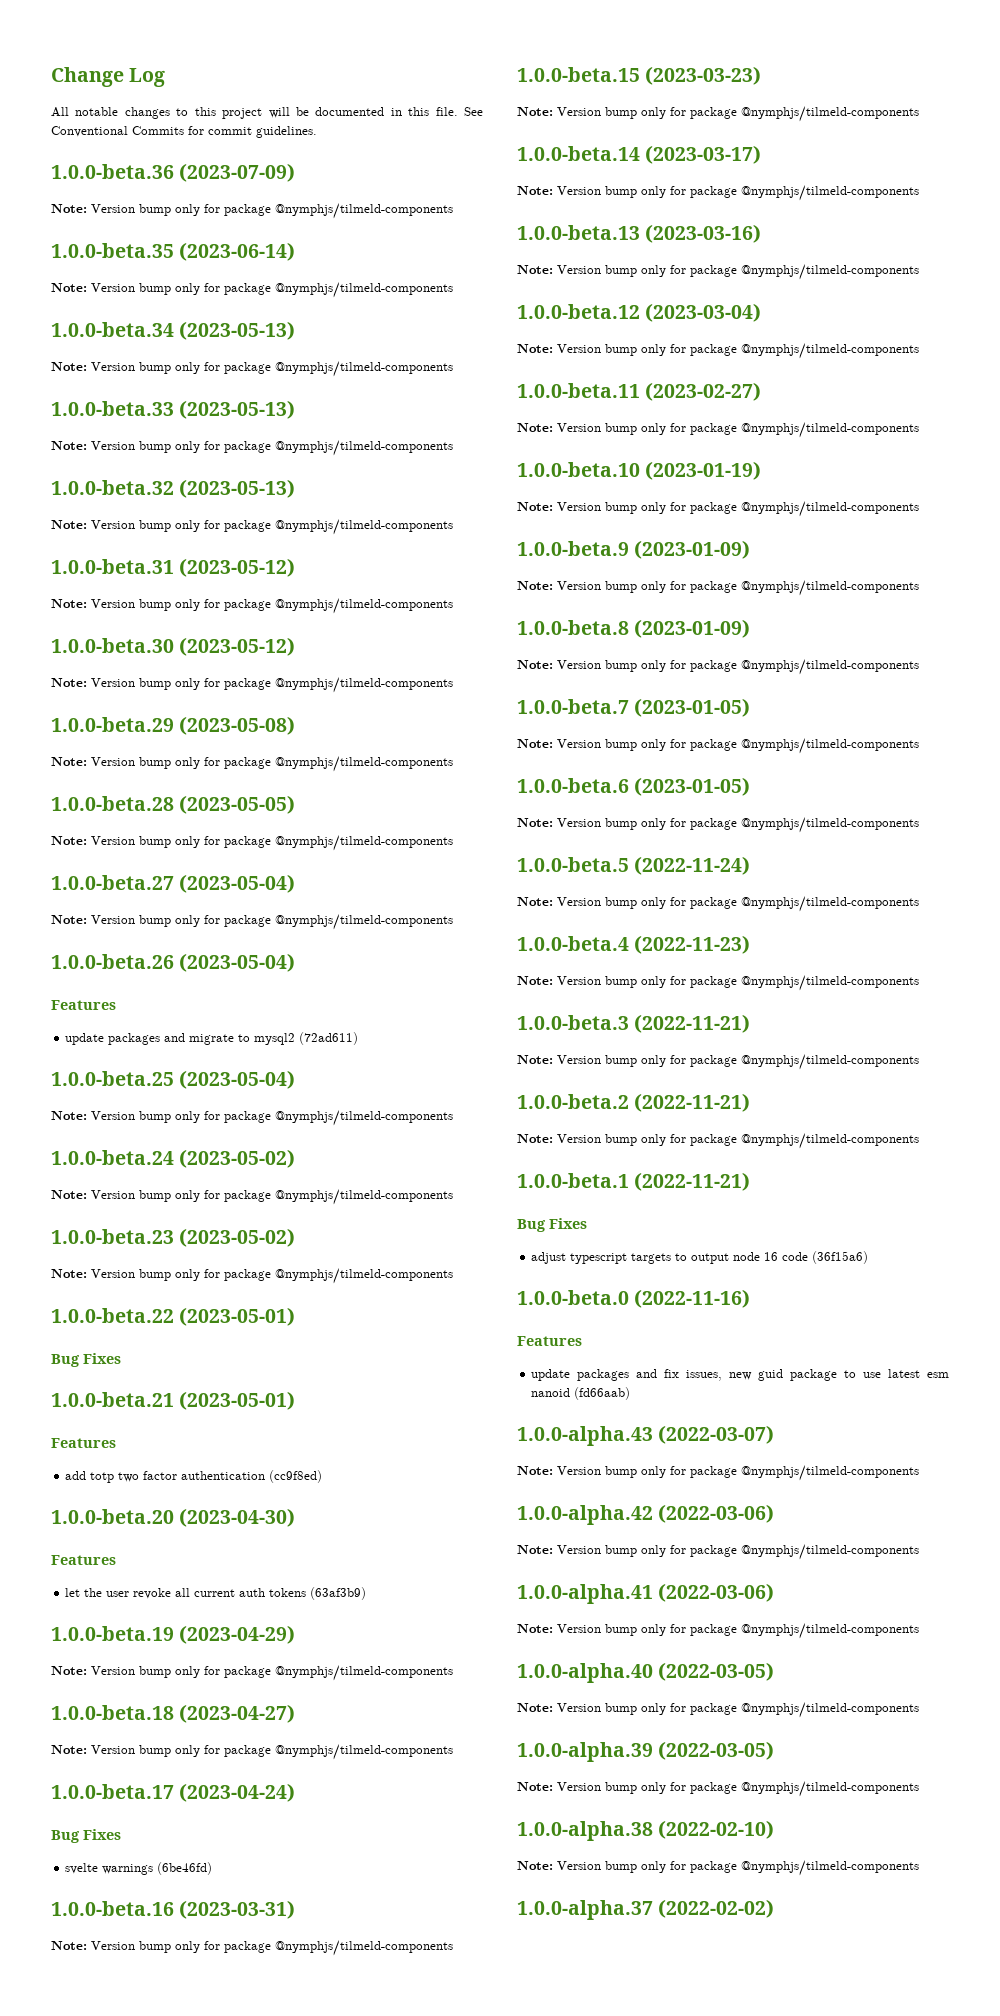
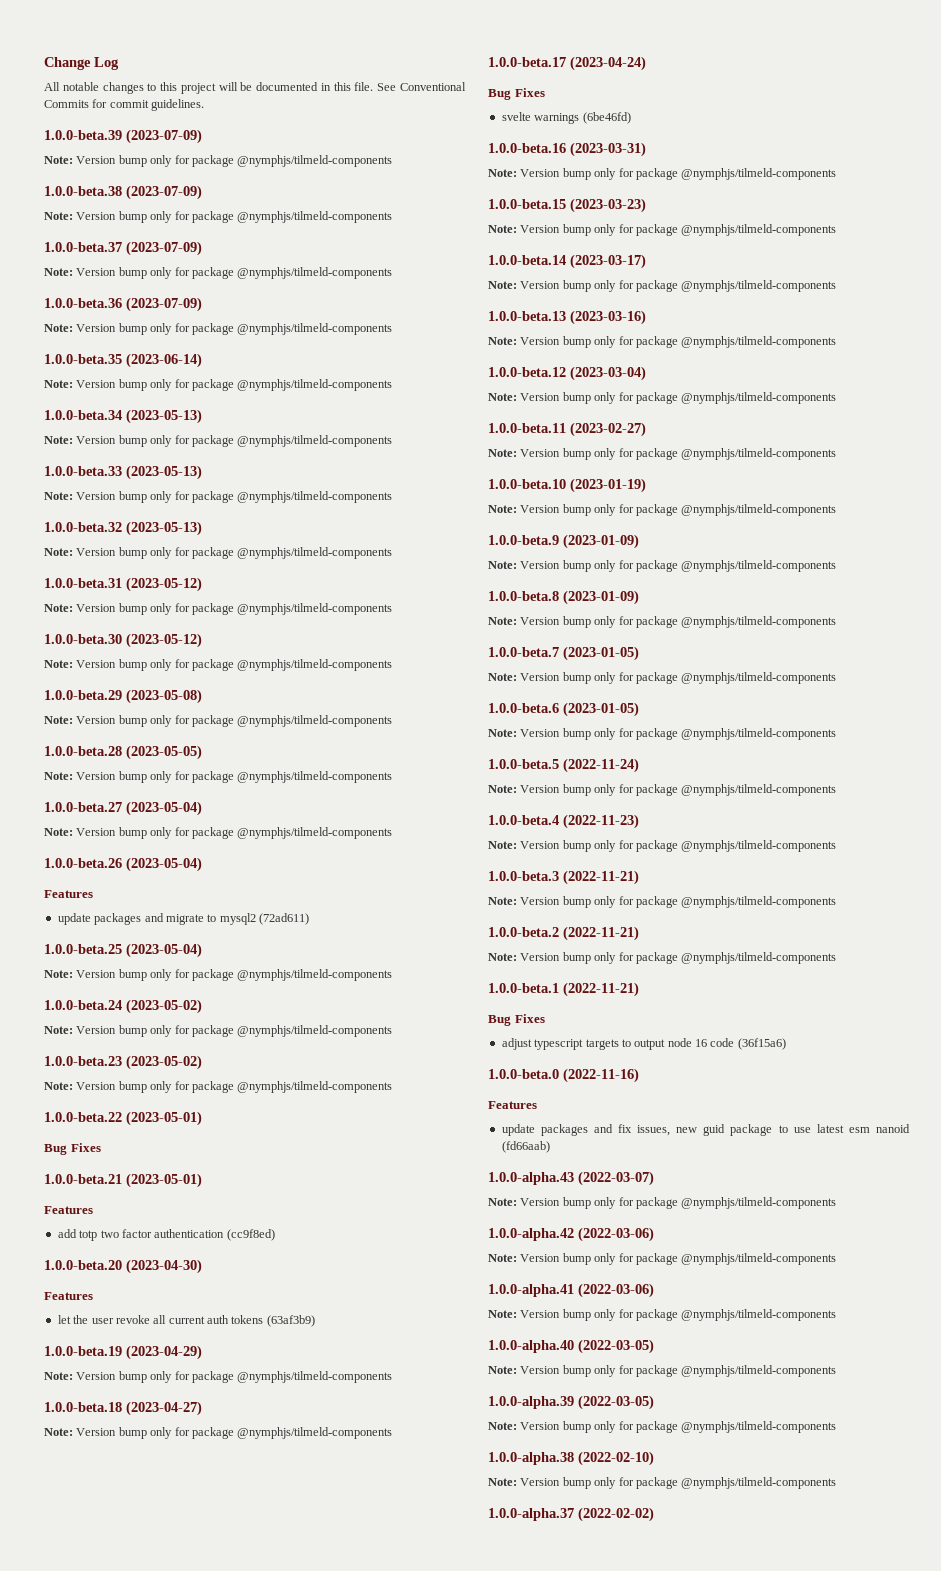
(317, 132) none -> [44,129,202,144] [44,155,393,167] [44,185,202,200] [44,211,393,223] [44,241,202,256] [44,267,393,279] // 1.0.0-beta.39 (2023-07-09) // Note: Version bump only for package @nymphjs/tilmeld-components // 1.0.0-beta.38 (2023-07-09) // Note: Version bump only for package @nymphjs/tilmeld-components // 1.0.0-beta.37 (2023-07-09) // Note: Version bump only for package @nymphjs/tilmeld-components

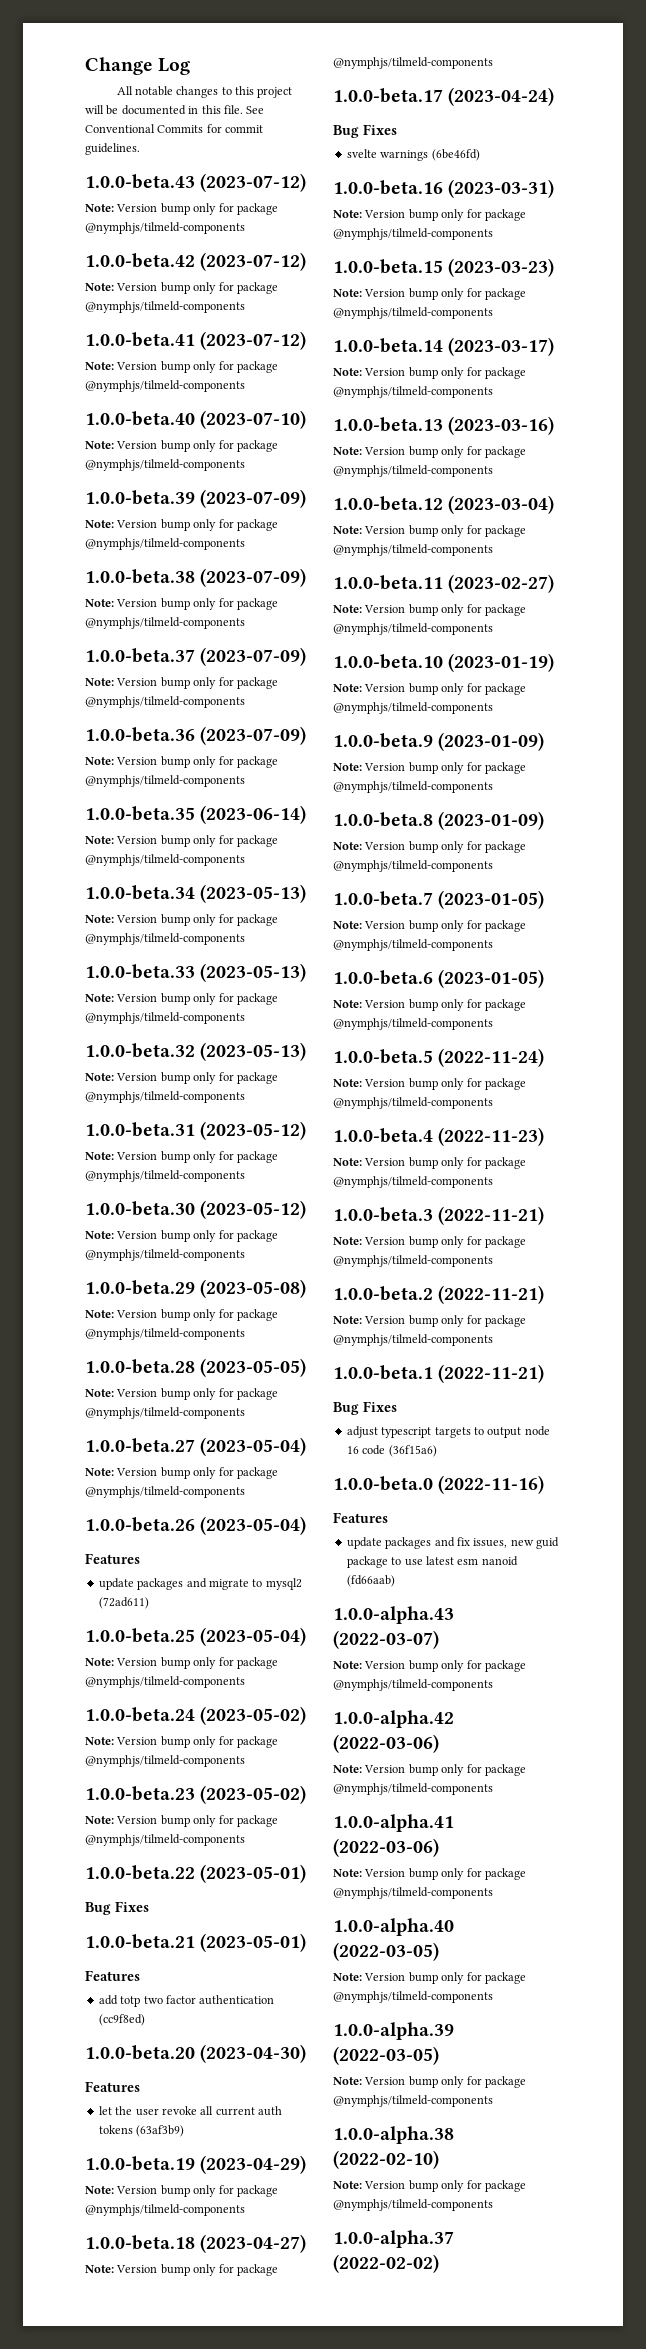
(205, 105) none -> [85,173,307,192] [85,203,278,215] [85,222,245,234] [85,252,307,271] [85,282,278,294] [85,301,245,313] [85,331,307,350] [85,361,278,373] [85,380,245,392] [85,410,307,429] [85,440,278,452] [85,459,245,471] // 1.0.0-beta.43 (2023-07-12) // Note: Version bump only for package @nymphjs/tilmeld-components // 1.0.0-beta.42 (2023-07-12) // Note: Version bump only for package @nymphjs/tilmeld-components // 1.0.0-beta.41 (2023-07-12) // Note: Version bump only for package @nymphjs/tilmeld-components // 1.0.0-beta.40 (2023-07-10) // Note: Version bump only for package @nymphjs/tilmeld-components

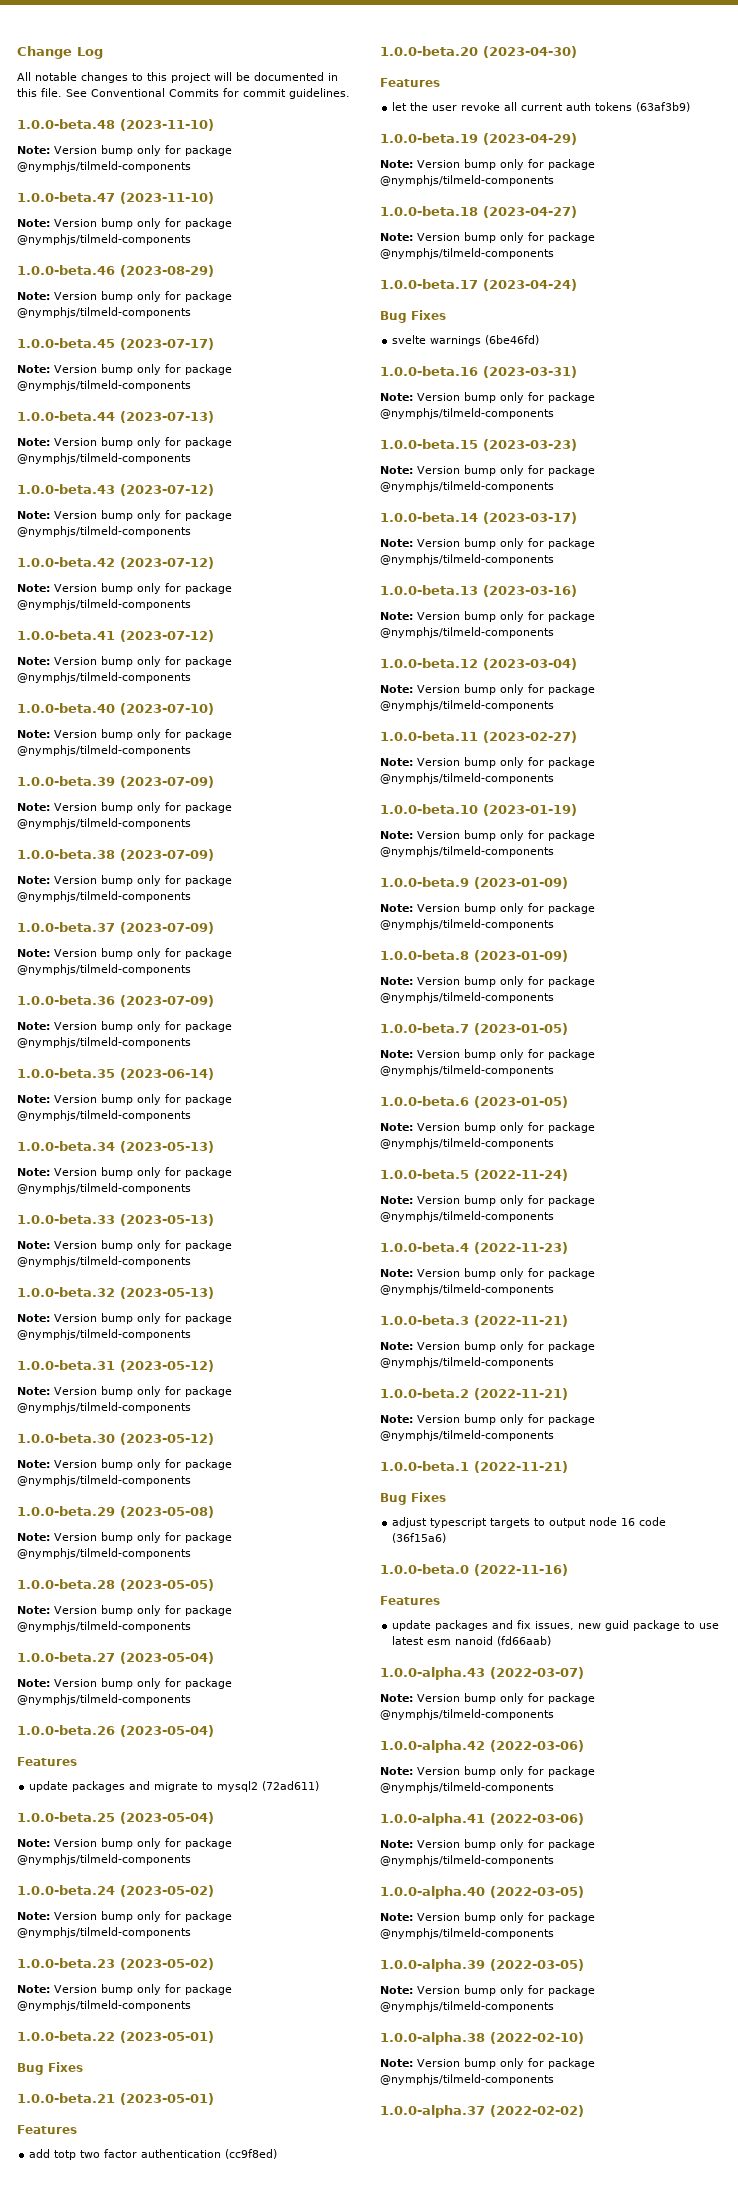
(140, 149) none -> [17,119,214,131] [17,145,232,156] [17,161,191,172] [17,192,214,204] [17,218,232,229] [17,234,191,245] [17,265,214,277] [17,291,232,302] [17,307,191,318] [17,338,214,350] [17,364,232,375] [17,380,191,391] [17,411,214,423] [17,437,232,448] [17,453,191,464] // 1.0.0-beta.48 (2023-11-10) // Note: Version bump only for package @nymphjs/tilmeld-components // 1.0.0-beta.47 (2023-11-10) // Note: Version bump only for package @nymphjs/tilmeld-components // 1.0.0-beta.46 (2023-08-29) // Note: Version bump only for package @nymphjs/tilmeld-components // 1.0.0-beta.45 (2023-07-17) // Note: Version bump only for package @nymphjs/tilmeld-components // 1.0.0-beta.44 (2023-07-13) // Note: Version bump only for package @nymphjs/tilmeld-components

